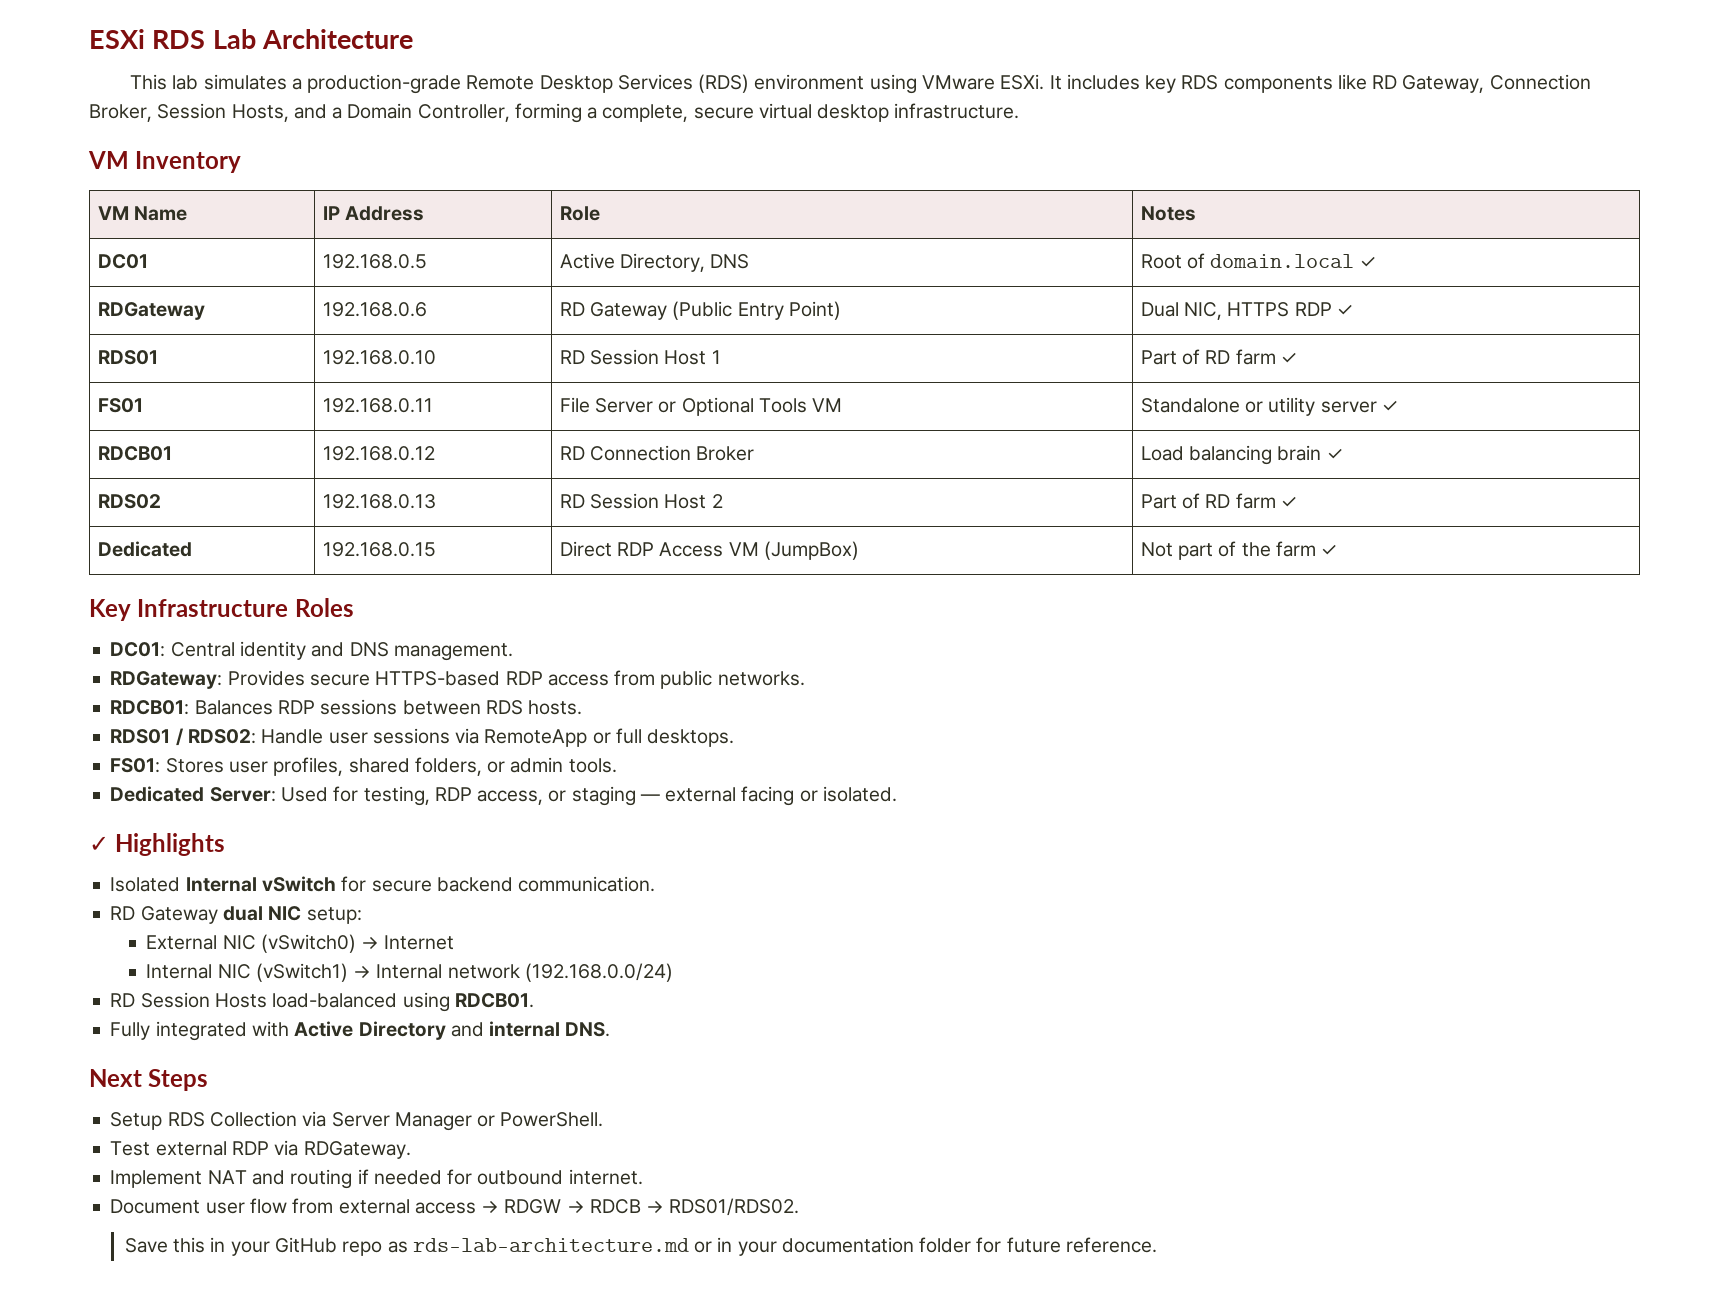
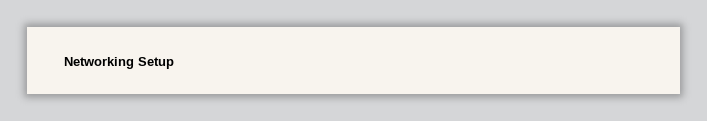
[89,29,413,49] [130,74,1591,94] [89,103,1020,123] [88,151,242,173] [97,206,188,221] [322,206,425,221] [559,206,600,221] [1140,206,1196,221] [97,254,148,269] [322,254,427,269] [559,253,750,272] [1140,253,1376,269] [97,302,205,320] [322,302,427,317] [559,301,842,320] [1140,302,1354,320] [97,350,158,365] [322,350,436,365] [559,349,721,365] [1140,349,1298,365] [97,398,143,413] [322,398,433,413] [559,397,843,416] [1140,397,1399,416] [97,446,172,461] [322,446,435,461] [559,445,755,461] [1140,445,1343,465] [97,494,161,509] [322,494,436,509] [559,493,723,509] [1140,493,1298,509] [97,541,192,557] [322,542,436,557] [559,541,860,560] [1140,541,1338,560] [89,598,354,621] [110,641,513,661] [110,670,805,689] [110,699,583,715] [110,728,735,747] [110,757,617,776] [110,786,897,806] [89,833,226,856] [110,876,656,892] [110,906,362,924] [146,934,455,953] [146,963,673,982] [110,992,534,1012] [110,1021,611,1041] [89,1069,209,1091] [110,1111,604,1131] [110,1140,411,1159] [110,1169,643,1189] [110,1198,800,1216] [124,1237,1157,1256] ESXi RDS Lab Architecture // This lab simulates a production-grade Remote Desktop Services (RDS) environment using VMware ESXi. It includes key RDS components like RD Gateway, Connection Broker, Session Hosts, and a Domain Controller, forming a complete, secure virtual desktop infrastructure. // VM Inventory // VM Name | IP Address | Role | Notes // DC01 | 192.168.0.5 | Active Directory, DNS | Root of domain.local ✓ // RDGateway | 192.168.0.6 | RD Gateway (Public Entry Point) | Dual NIC, HTTPS RDP ✓ // RDS01 | 192.168.0.10 | RD Session Host 1 | Part of RD farm ✓ // FS01 | 192.168.0.11 | File Server or Optional Tools VM | Standalone or utility server ✓ // RDCB01 | 192.168.0.12 | RD Connection Broker | Load balancing brain ✓ // RDS02 | 192.168.0.13 | RD Session Host 2 | Part of RD farm ✓ // Dedicated | 192.168.0.15 | Direct RDP Access VM (JumpBox) | Not part of the farm ✓ // Key Infrastructure Roles // DC01: Central identity and DNS management. // RDGateway: Provides secure HTTPS-based RDP access from public networks. // RDCB01: Balances RDP sessions between RDS hosts. // RDS01 / RDS02: Handle user sessions via RemoteApp or full desktops. // FS01: Stores user profiles, shared folders, or admin tools. // Dedicated Server: Used for testing, RDP access, or staging — external facing or isolated. // ✓ Highlights // Isolated Internal vSwitch for secure backend communication. // RD Gateway dual NIC setup: // External NIC (vSwitch0) → Internet // Internal NIC (vSwitch1) → Internal network (192.168.0.0/24) // RD Session Hosts load-balanced using RDCB01. // Fully integrated with Active Directory and internal DNS. // Next Steps // Setup RDS Collection via Server Manager or PowerShell. // Test external RDP via RDGateway. // Implement NAT and routing if needed for outbound internet. // Document user flow from external access → RDGW → RDCB → RDS01/RDS02. // Save this in your GitHub repo as rds-lab-architecture.md or in your documentation folder for future reference. -> [64,57,174,69] Networking Setup

